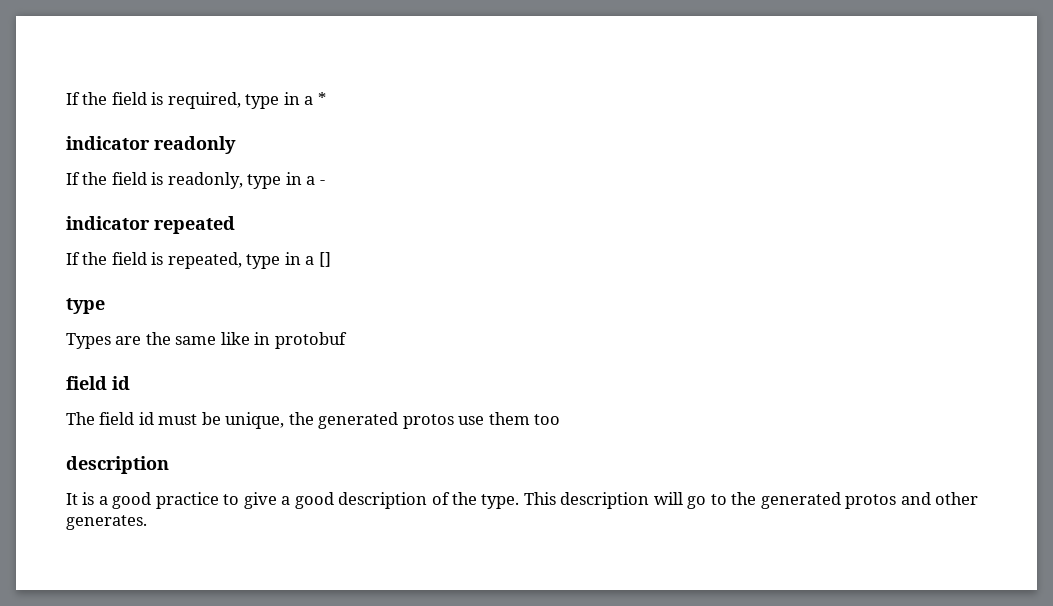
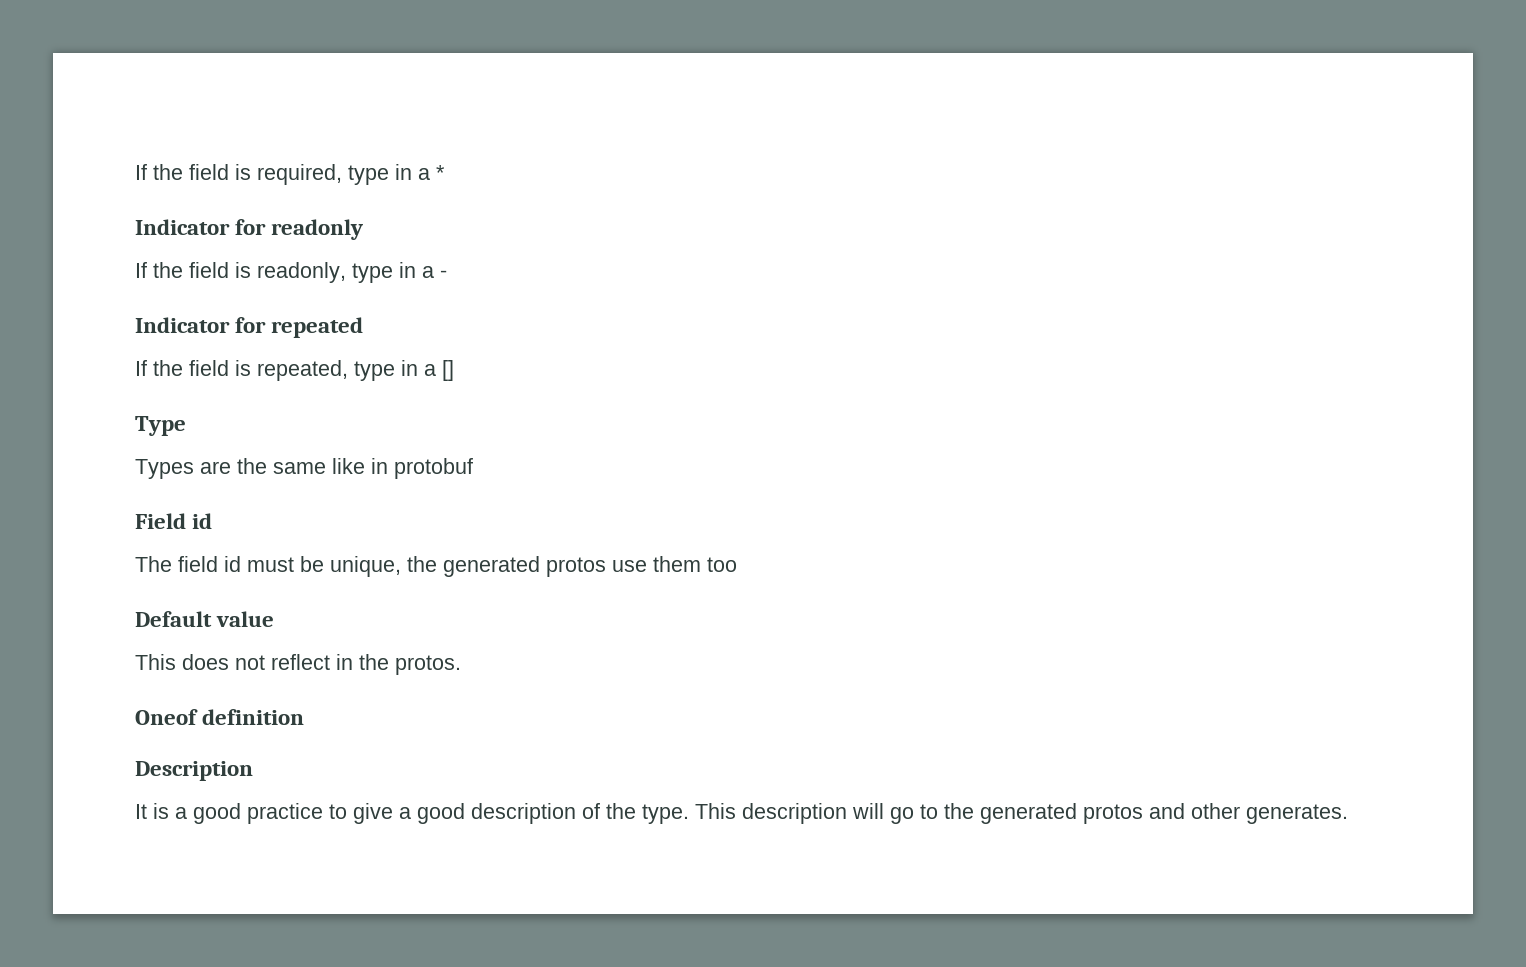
[66,136,150,150] indicator -> [135,219,267,235] Indicator for
[66,216,150,230] indicator -> [135,317,267,333] Indicator for
[66,298,105,314] type -> [135,416,186,436] Type
[66,376,107,390] field -> [135,513,186,529] Field
[66,456,169,474] description -> [135,611,275,627] [135,654,461,675] [135,709,305,725] [135,761,253,781] Default value // This does not reflect in the protos. // Oneof definition // Description

